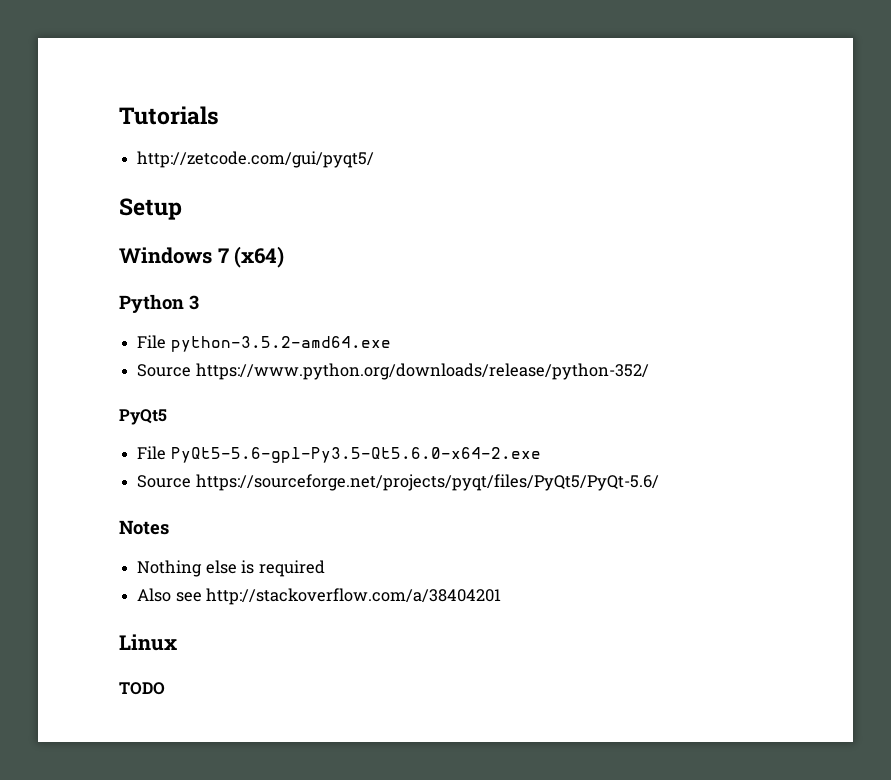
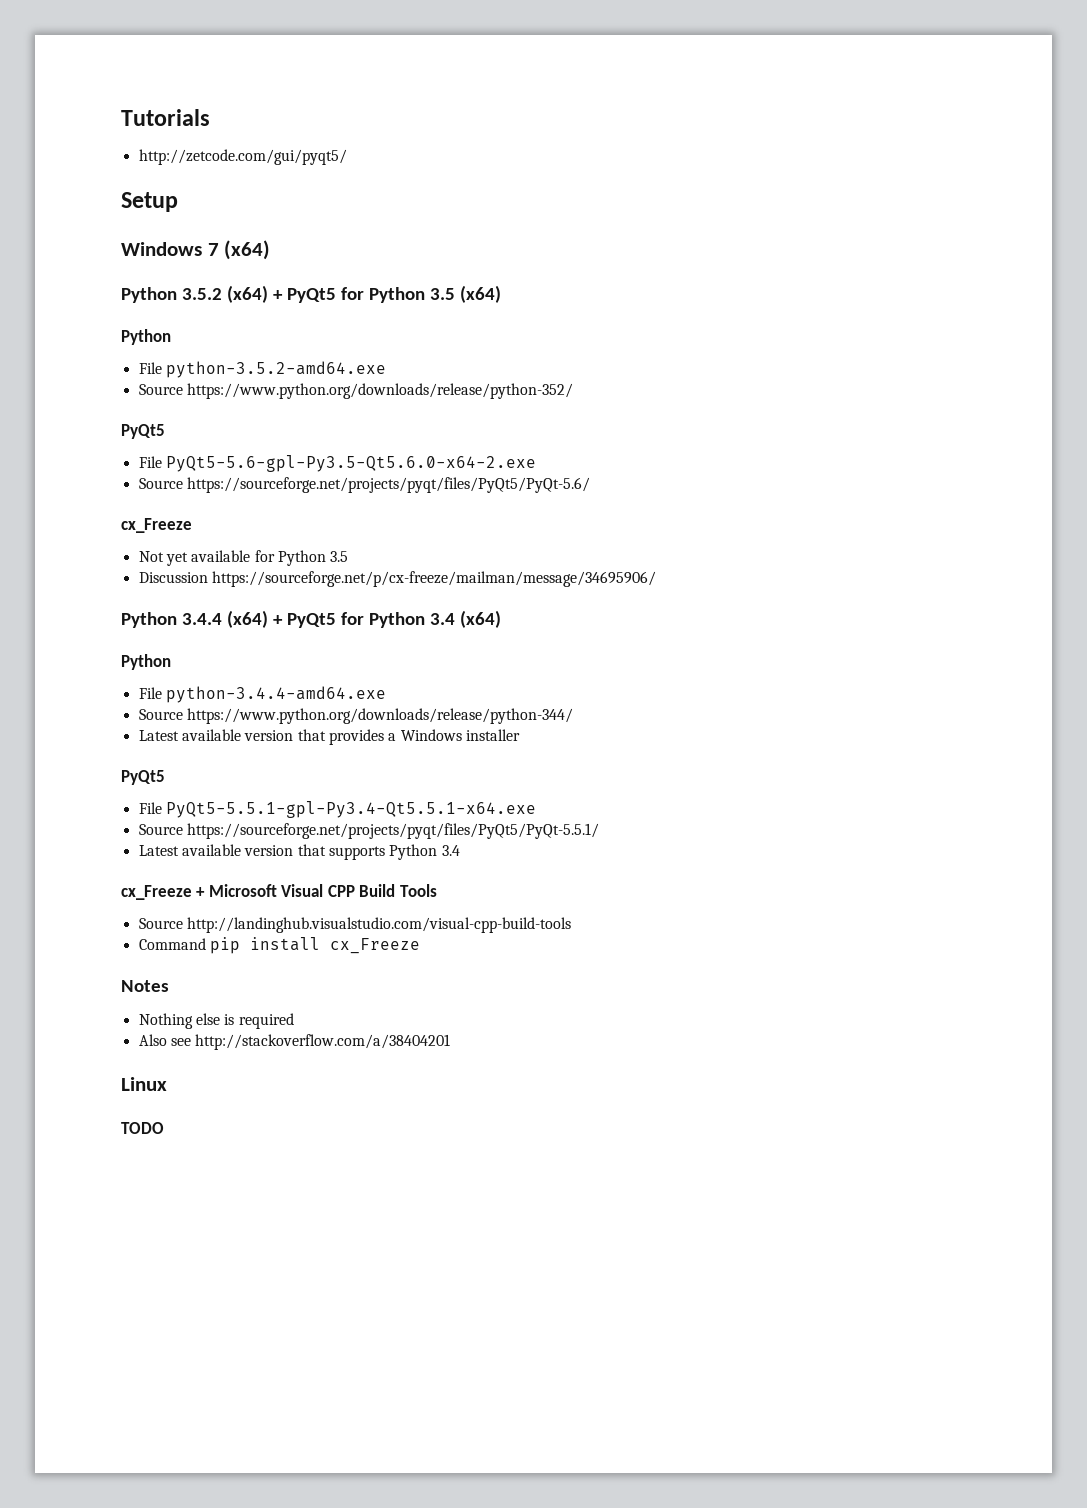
[189,295,199,310] 3 -> [181,285,501,303] [121,329,171,345] 3.5.2 (x64) + PyQt5 for Python 3.5 (x64) // Python
(659, 482) none -> [121,518,192,533] [138,550,349,566] [138,571,656,587] [121,610,501,628] [121,654,171,670] [138,686,386,703] [138,708,573,724] [138,729,520,745] [121,770,165,785] [138,801,536,818] [138,823,599,839] [138,844,460,860] [121,884,437,900] [138,917,571,933] [138,937,420,954] // cx_Freeze // Not yet available for Python 3.5 // Discussion https://sourceforge.net/p/cx-freeze/mailman/message/34695906/ // Python 3.4.4 (x64) + PyQt5 for Python 3.4 (x64) // Python // File python-3.4.4-amd64.exe // Source https://www.python.org/downloads/release/python-344/ // Latest available version that provides a Windows installer // PyQt5 // File PyQt5-5.5.1-gpl-Py3.4-Qt5.5.1-x64.exe // Source https://sourceforge.net/projects/pyqt/files/PyQt5/PyQt-5.5.1/ // Latest available version that supports Python 3.4 // cx_Freeze + Microsoft Visual CPP Build Tools // Source http://landinghub.visualstudio.com/visual-cpp-build-tools // Command pip install cx_Freeze

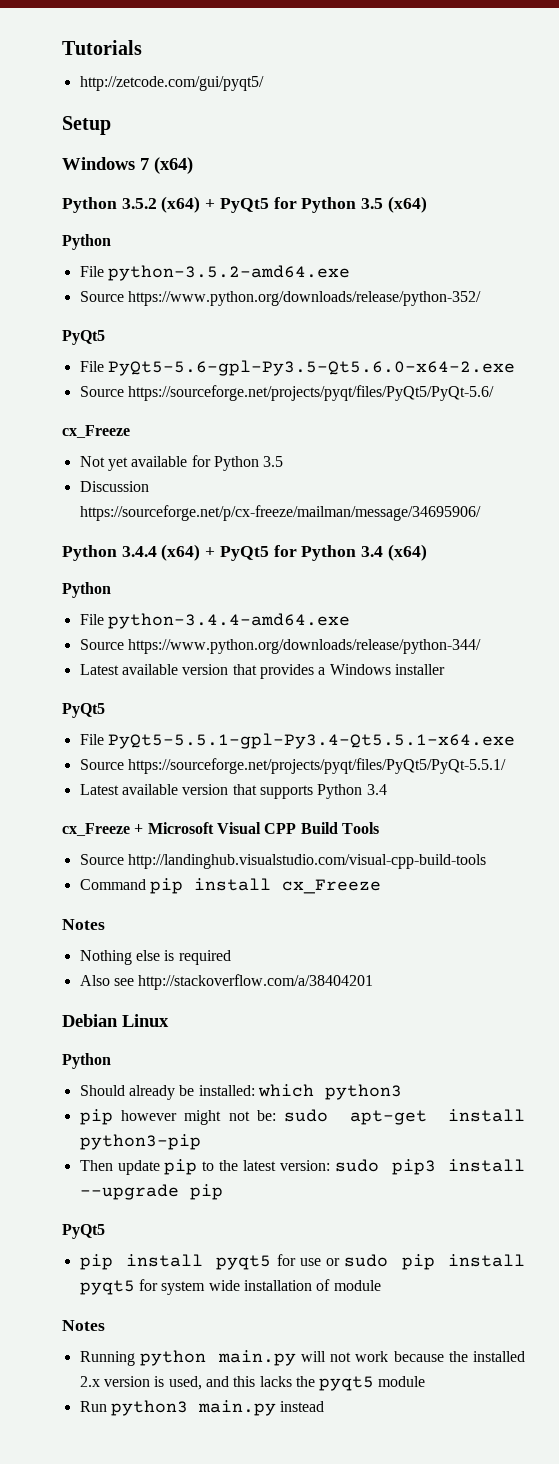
(451, 1042) none -> [62,1014,118,1027] Debian
[121,1122,164,1134] TODO -> [62,1053,111,1069] [79,1084,402,1100] [79,1109,525,1125] [79,1134,201,1150] [79,1159,525,1175] [79,1184,223,1200] [62,1224,105,1239] [79,1254,525,1270] [79,1279,381,1295] [62,1320,105,1331] [79,1350,525,1366] [79,1376,426,1391] [79,1400,325,1416] Python // Should already be installed: which python3 // pip however might not be: sudo apt-get install python3-pip // Then update pip to the latest version: sudo pip3 install --upgrade pip // PyQt5 // pip install pyqt5 for use or sudo pip install pyqt5 for system wide installation of module // Notes // Running python main.py will not work because the installed 2.x version is used, and this lacks the pyqt5 module // Run python3 main.py instead

